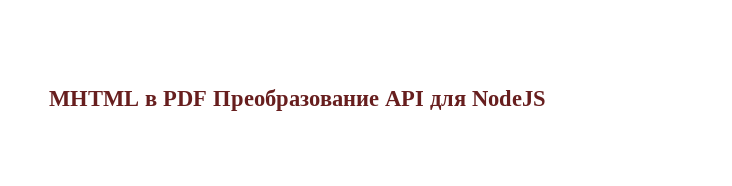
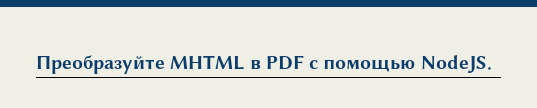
(49, 98) none -> [36,55,165,74] Преобразуйте
[213,89,547,111] Преобразование API для NodeJS -> [309,55,492,73] с помощью NodeJS.

